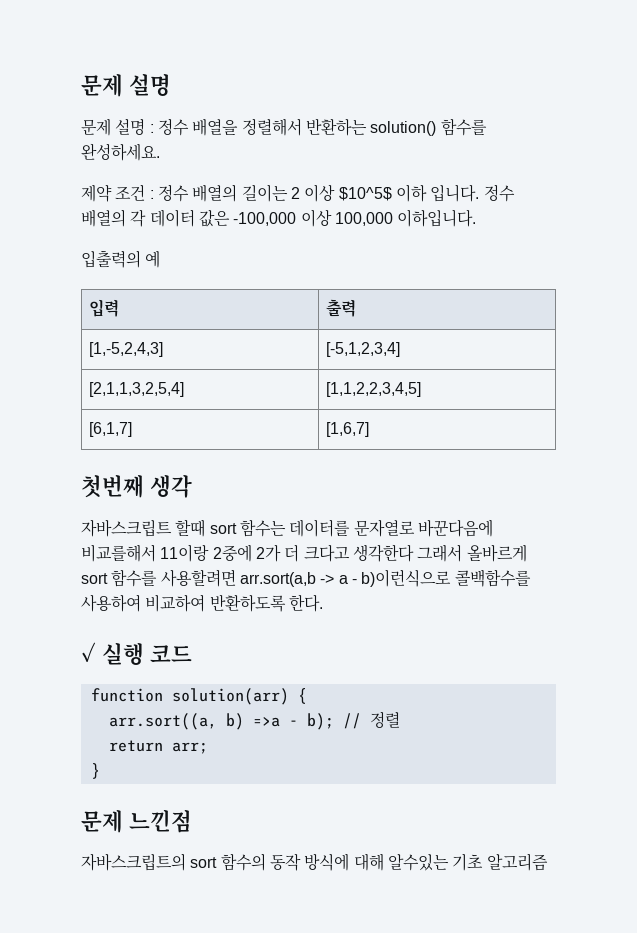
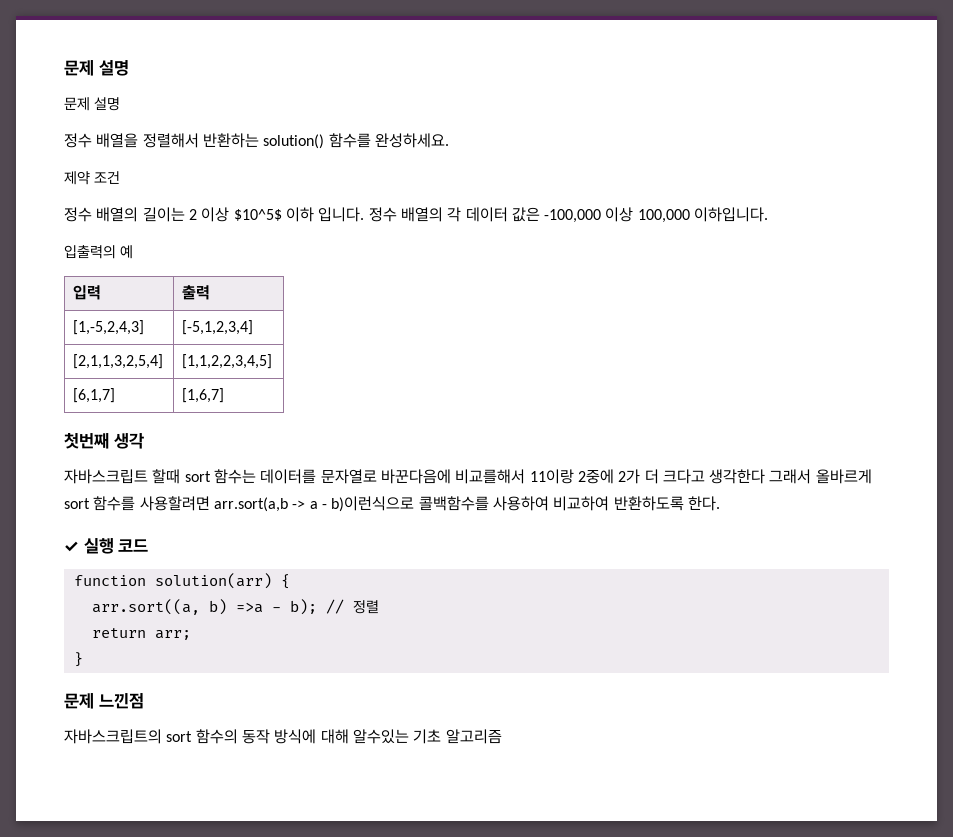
[149,124,154,133] : -> (121, 104) //
[149,190,154,199] : -> (121, 177) //

